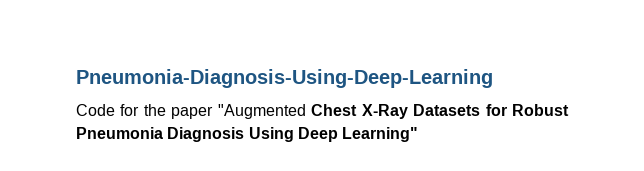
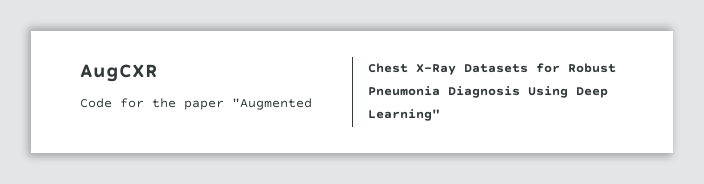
[76,69,493,88] Pneumonia-Diagnosis-Using-Deep-Learning -> [80,64,158,82] AugCXR

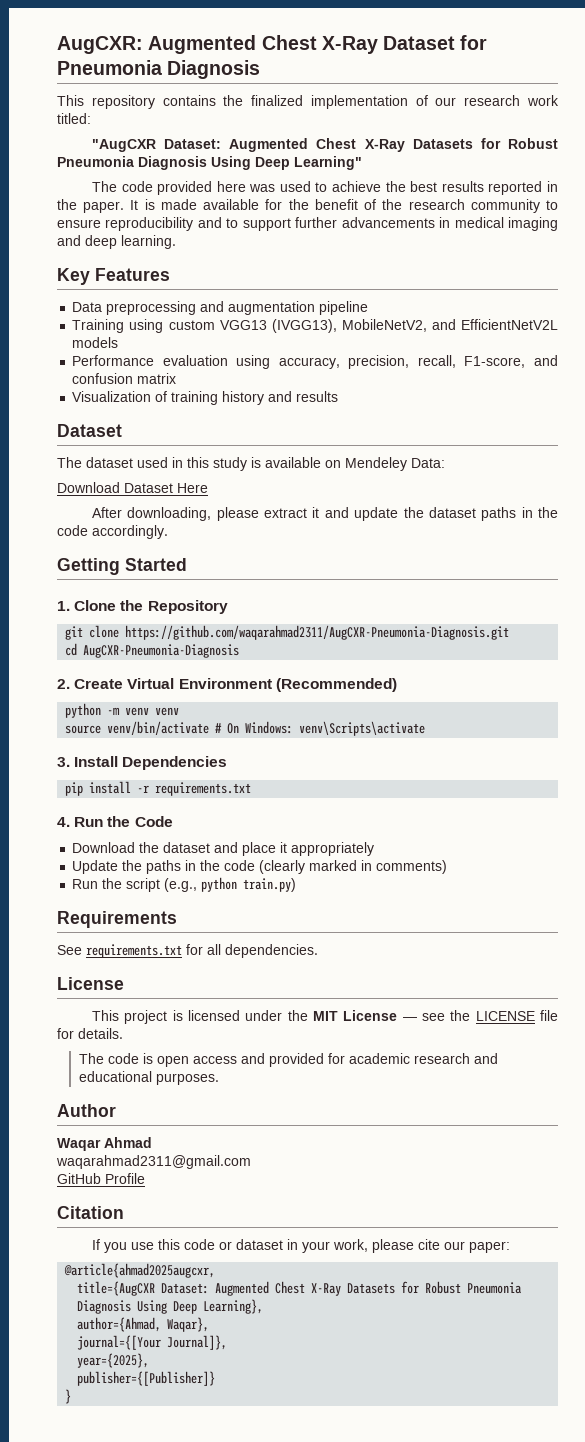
[80,64,158,82] [80,98,312,110] AugCXR // Code for the paper "Augmented -> [57,35,488,54] [57,60,261,79] [57,95,559,109] [57,113,91,124] [91,138,309,152] AugCXR: Augmented Chest X-Ray Dataset for Pneumonia Diagnosis // This repository contains the finalized implementation of our research work titled: // "AugCXR Dataset: Augmented
(440, 115) none -> [91,181,558,195] [57,199,558,213] [57,217,559,231] [57,235,176,249] [57,268,170,285] [72,301,369,315] [72,319,558,333] [72,337,119,348] [72,355,558,369] [72,373,177,384] [72,391,339,405] [57,424,122,437] [57,457,445,471] [57,482,208,493] [91,507,558,521] [57,525,168,539] [57,558,187,575] [57,600,228,614] [65,625,510,640] [65,643,240,658] [57,678,397,692] [65,703,180,718] [65,721,426,736] [57,756,228,770] [65,781,252,796] [57,816,173,827] [72,842,375,856] [72,860,448,874] [72,877,297,892] [57,911,177,928] [57,944,318,958] [57,977,124,990] [91,1010,558,1024] [57,1028,123,1039] [78,1053,498,1067] [78,1071,219,1085] [57,1104,116,1117] [57,1137,152,1151] [56,1155,251,1169] [57,1173,145,1184] [57,1206,124,1219] [91,1239,510,1253] [64,1263,216,1278] [77,1281,523,1296] [77,1299,264,1314] [77,1317,210,1332] [77,1335,228,1350] [77,1353,150,1368] [77,1371,216,1386] [65,1389,72,1404] // The code provided here was used to achieve the best results reported in the paper. It is made available for the benefit of the research community to ensure reproducibility and to support further advancements in medical imaging and deep learning. // Key Features // Data preprocessing and augmentation pipeline // Training using custom VGG13 (IVGG13), MobileNetV2, and EfficientNetV2L models // Performance evaluation using accuracy, precision, recall, F1-score, and confusion matrix // Visualization of training history and results // Dataset // The dataset used in this study is available on Mendeley Data: // Download Dataset Here // After downloading, please extract it and update the dataset paths in the code accordingly. // Getting Started // 1. Clone the Repository // git clone https://github.com/waqarahmad2311/AugCXR-Pneumonia-Diagnosis.git // cd AugCXR-Pneumonia-Diagnosis // 2. Create Virtual Environment (Recommended) // python -m venv venv // source venv/bin/activate # On Windows: venv\Scripts\activate // 3. Install Dependencies // pip install -r requirements.txt // 4. Run the Code // Download the dataset and place it appropriately // Update the paths in the code (clearly marked in comments) // Run the script (e.g., python train.py) // Requirements // See requirements.txt for all dependencies. // License // This project is licensed under the MIT License — see the LICENSE file for details. // The code is open access and provided for academic research and educational purposes. // Author // Waqar Ahmad // waqarahmad2311@gmail.com // GitHub Profile // Citation // If you use this code or dataset in your work, please cite our paper: // @article{ahmad2025augcxr, // title={AugCXR Dataset: Augmented Chest X-Ray Datasets for Robust Pneumonia Diagnosis Using Deep Learning}, // author={Ahmad, Waqar}, // journal={[Your Journal]}, // year={2025}, // publisher={[Publisher]} // }

